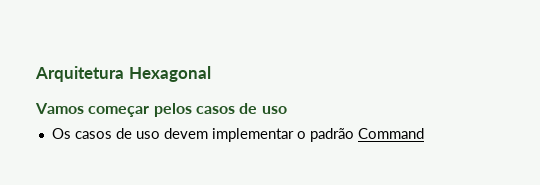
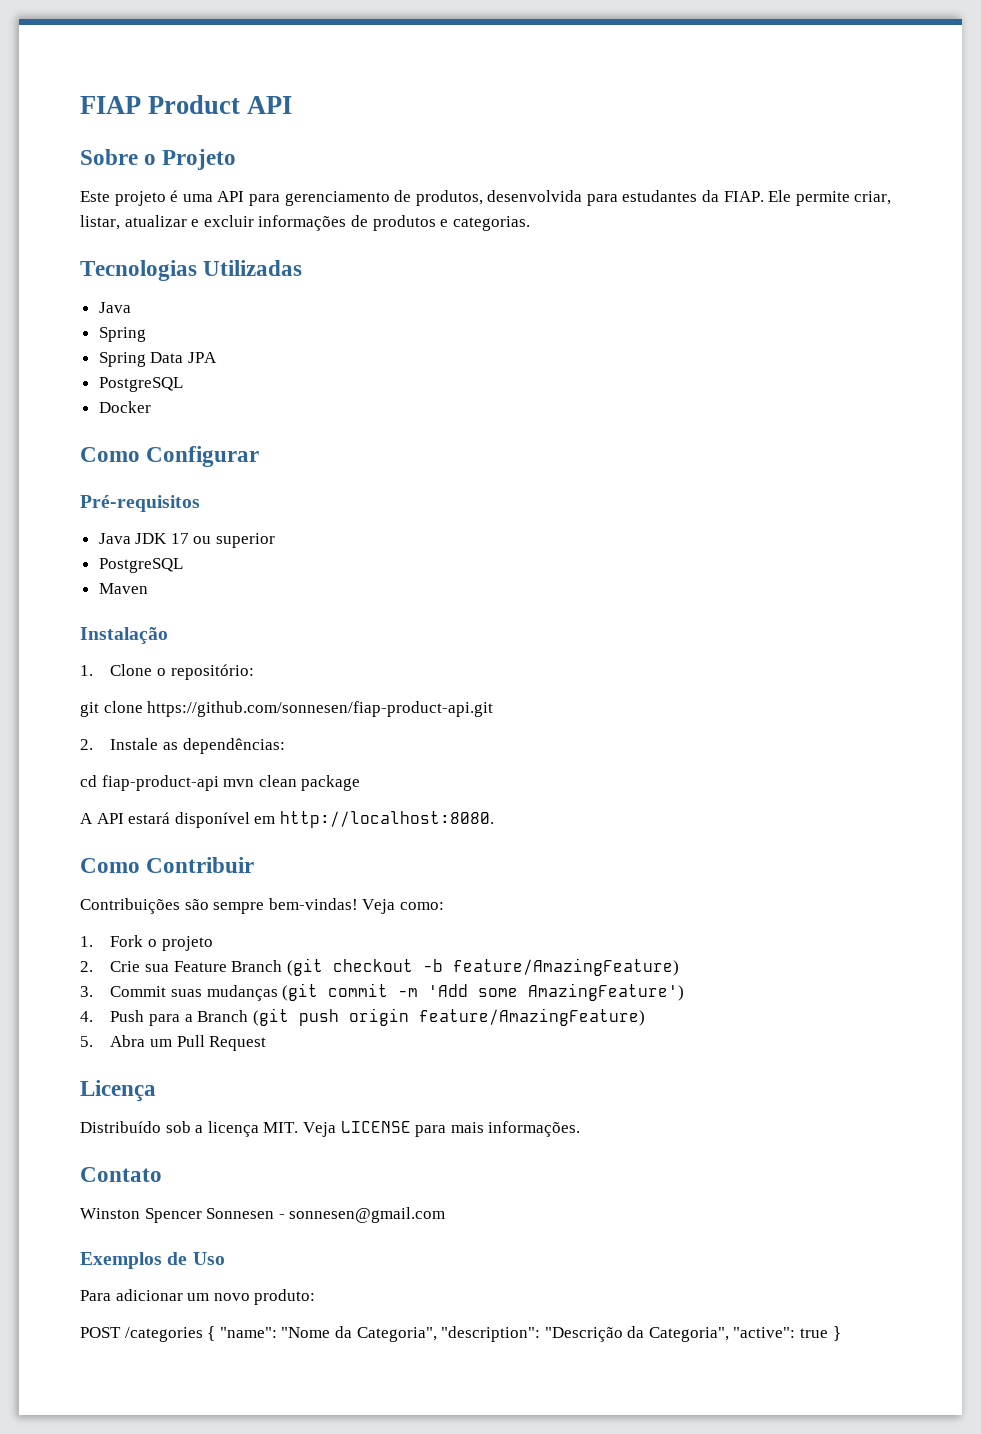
[35,66,211,82] [35,103,287,117] [51,128,424,142] Arquitetura Hexagonal // Vamos começar pelos casos de uso // Os casos de uso devem implementar o padrão Command -> [80,95,293,114] [80,149,237,170] [80,190,892,206] [80,215,530,231] [80,260,303,281] [98,302,131,313] [98,327,146,342] [98,352,217,367] [98,377,183,392] [98,401,151,413] [80,446,260,467] [80,495,200,512] [98,533,276,548] [98,558,183,573] [98,583,148,594] [80,627,168,644] [80,664,254,680] [80,701,494,717] [80,738,285,754] [80,775,361,791] [80,811,494,828] [80,857,255,873] [80,898,444,914] [80,935,213,951] [80,958,679,976] [80,983,685,1001] [80,1008,645,1026] [80,1035,267,1051] [80,1080,156,1102] [80,1121,581,1137] [80,1167,162,1182] [80,1207,446,1223] [80,1252,225,1269] [80,1289,316,1305] [80,1326,841,1342] FIAP Product API // Sobre o Projeto // Este projeto é uma API para gerenciamento de produtos, desenvolvida para estudantes da FIAP. Ele permite criar, listar, atualizar e excluir informações de produtos e categorias. // Tecnologias Utilizadas // Java // Spring // Spring Data JPA // PostgreSQL // Docker // Como Configurar // Pré-requisitos // Java JDK 17 ou superior // PostgreSQL // Maven // Instalação // 1. Clone o repositório: // git clone https://github.com/sonnesen/fiap-product-api.git // 2. Instale as dependências: // cd fiap-product-api mvn clean package // A API estará disponível em http://localhost:8080. // Como Contribuir // Contribuições são sempre bem-vindas! Veja como: // 1. Fork o projeto // 2. Crie sua Feature Branch (git checkout -b feature/AmazingFeature) // 3. Commit suas mudanças (git commit -m 'Add some AmazingFeature') // 4. Push para a Branch (git push origin feature/AmazingFeature) // 5. Abra um Pull Request // Licença // Distribuído sob a licença MIT. Veja LICENSE para mais informações. // Contato // Winston Spencer Sonnesen - sonnesen@gmail.com // Exemplos de Uso // Para adicionar um novo produto: // POST /categories { "name": "Nome da Categoria", "description": "Descrição da Categoria", "active": true }

